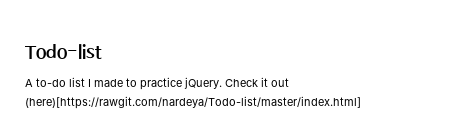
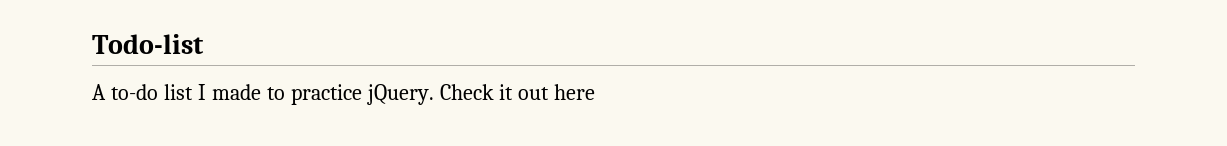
[25,96,361,109] (here)[https://rawgit.com/nardeya/Todo-list/master/index.html] -> [554,84,596,100] here

